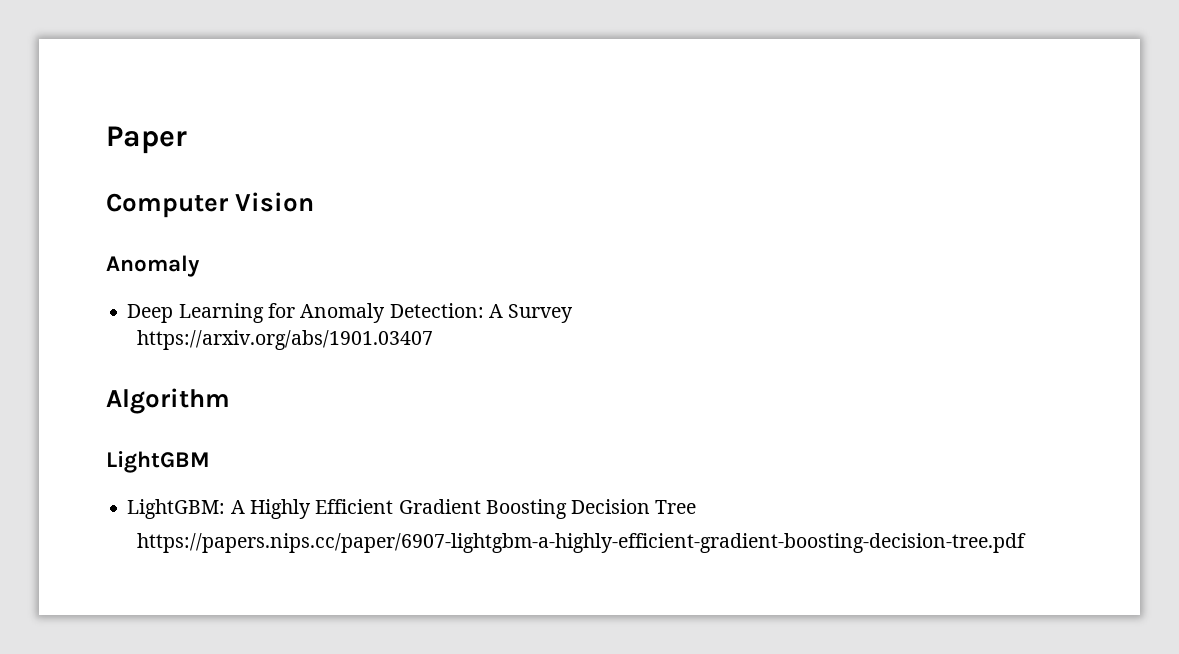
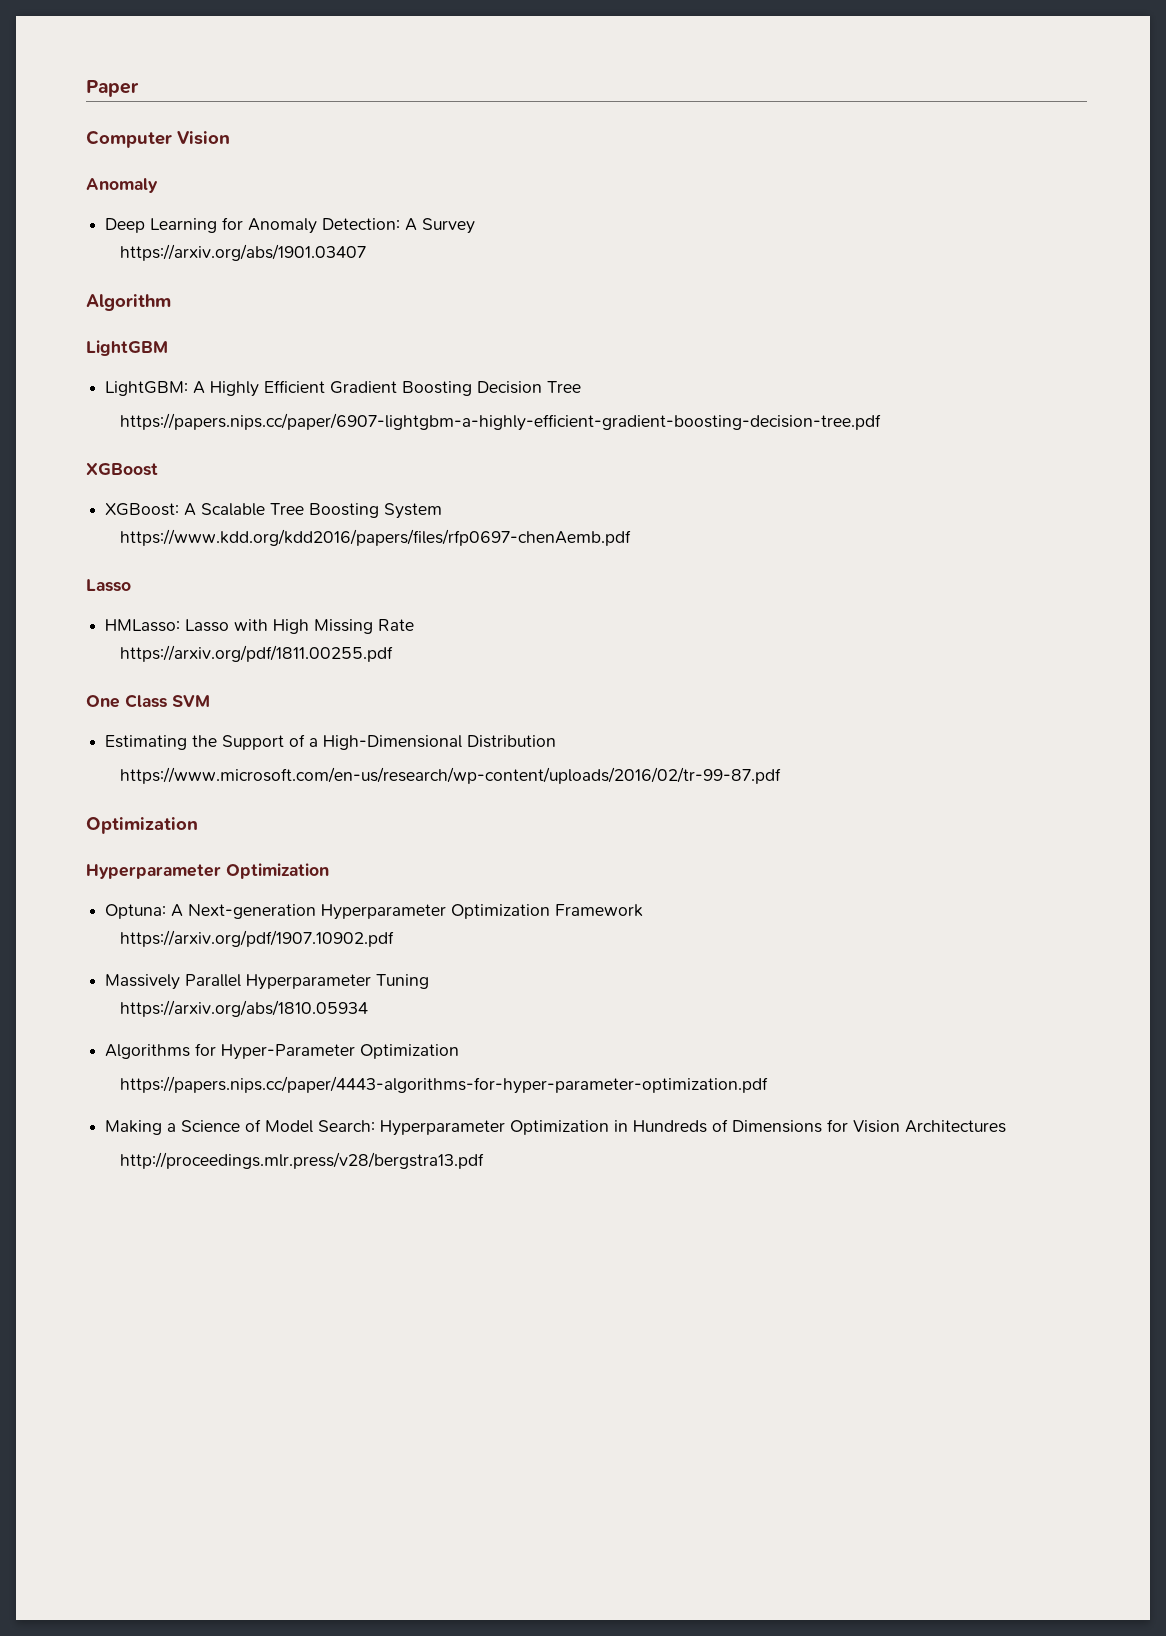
(1027, 543) none -> [86,463,158,476] [105,503,443,519] [119,529,631,546] [86,579,131,592] [105,619,415,634] [119,645,393,662] [86,694,210,708] [105,734,557,750] [119,767,781,784] [86,817,198,834] [86,863,329,879] [105,904,644,920] [119,930,394,947] [105,974,430,990] [119,1000,368,1017] [105,1043,460,1060] [119,1076,768,1094] [105,1119,1007,1136] [119,1152,484,1169] // XGBoost // XGBoost: A Scalable Tree Boosting System // https://www.kdd.org/kdd2016/papers/files/rfp0697-chenAemb.pdf // Lasso // HMLasso: Lasso with High Missing Rate // https://arxiv.org/pdf/1811.00255.pdf // One Class SVM // Estimating the Support of a High-Dimensional Distribution // https://www.microsoft.com/en-us/research/wp-content/uploads/2016/02/tr-99-87.pdf // Optimization // Hyperparameter Optimization // Optuna: A Next-generation Hyperparameter Optimization Framework // https://arxiv.org/pdf/1907.10902.pdf // Massively Parallel Hyperparameter Tuning // https://arxiv.org/abs/1810.05934 // Algorithms for Hyper-Parameter Optimization // https://papers.nips.cc/paper/4443-algorithms-for-hyper-parameter-optimization.pdf // Making a Science of Model Search: Hyperparameter Optimization in Hundreds of Dimensions for Vision Architectures // http://proceedings.mlr.press/v28/bergstra13.pdf

